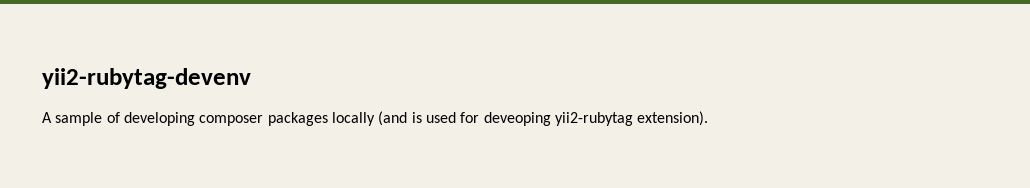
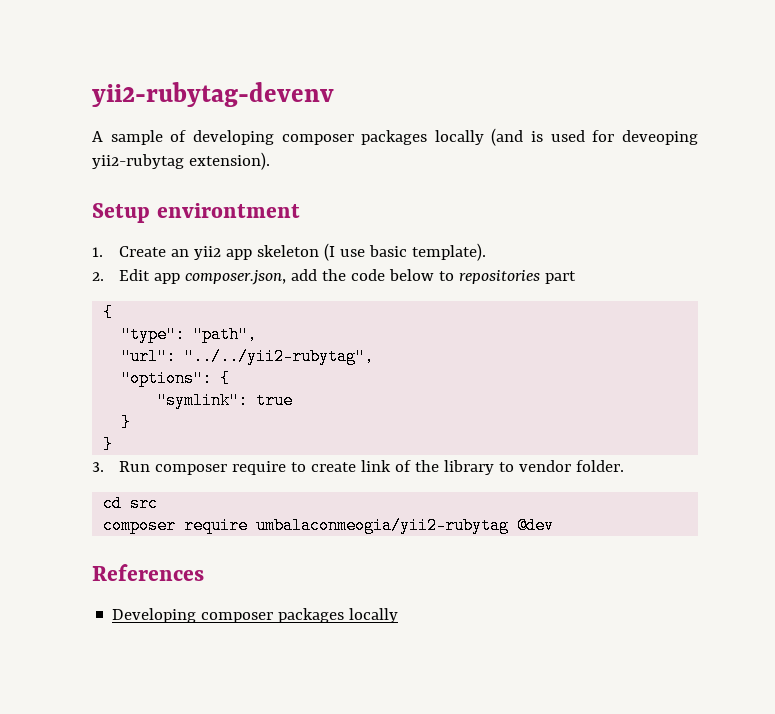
(709, 118) none -> [92,203,300,223] [92,243,487,261] [92,269,577,285] [103,304,114,321] [121,326,258,343] [121,348,375,365] [121,370,231,387] [157,392,294,409] [121,414,132,431] [103,436,114,453] [92,460,624,475] [103,495,159,512] [103,517,555,534] [92,564,204,581] [112,608,399,623] // Setup environtment // 1. Create an yii2 app skeleton (I use basic template). // 2. Edit app composer.json, add the code below to repositories part // { // "type": "path", // "url": "../../yii2-rubytag", // "options": { // "symlink": true // } // } // 3. Run composer require to create link of the library to vendor folder. // cd src // composer require umbalaconmeogia/yii2-rubytag @dev // References // Developing composer packages locally

